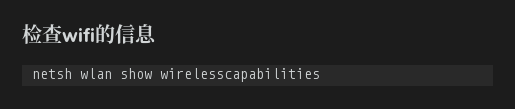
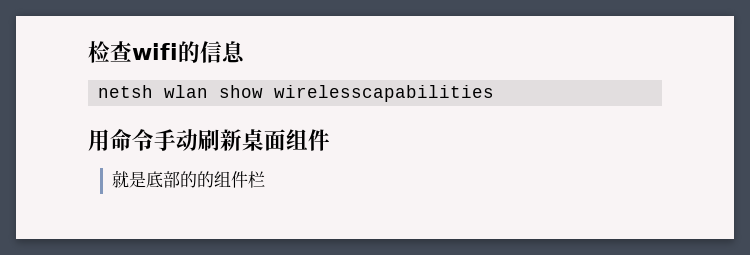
(320, 75) none -> [88,129,330,151] [112,170,266,188] // 用命令手动刷新桌面组件 // 就是底部的的组件栏

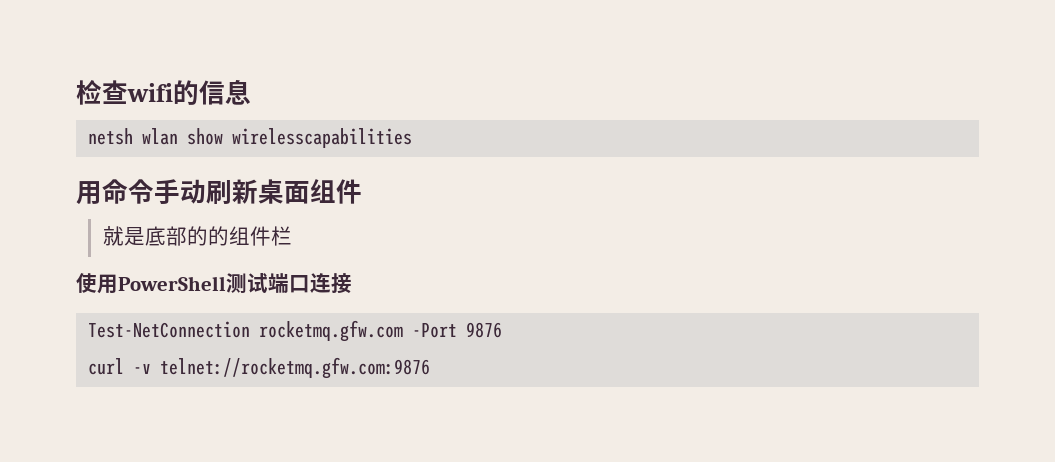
(266, 179) none -> [76,273,352,294] [88,320,503,342] [88,357,431,379] // 使用PowerShell测试端口连接 // Test-NetConnection rocketmq.gfw.com -Port 9876 // curl -v telnet://rocketmq.gfw.com:9876

